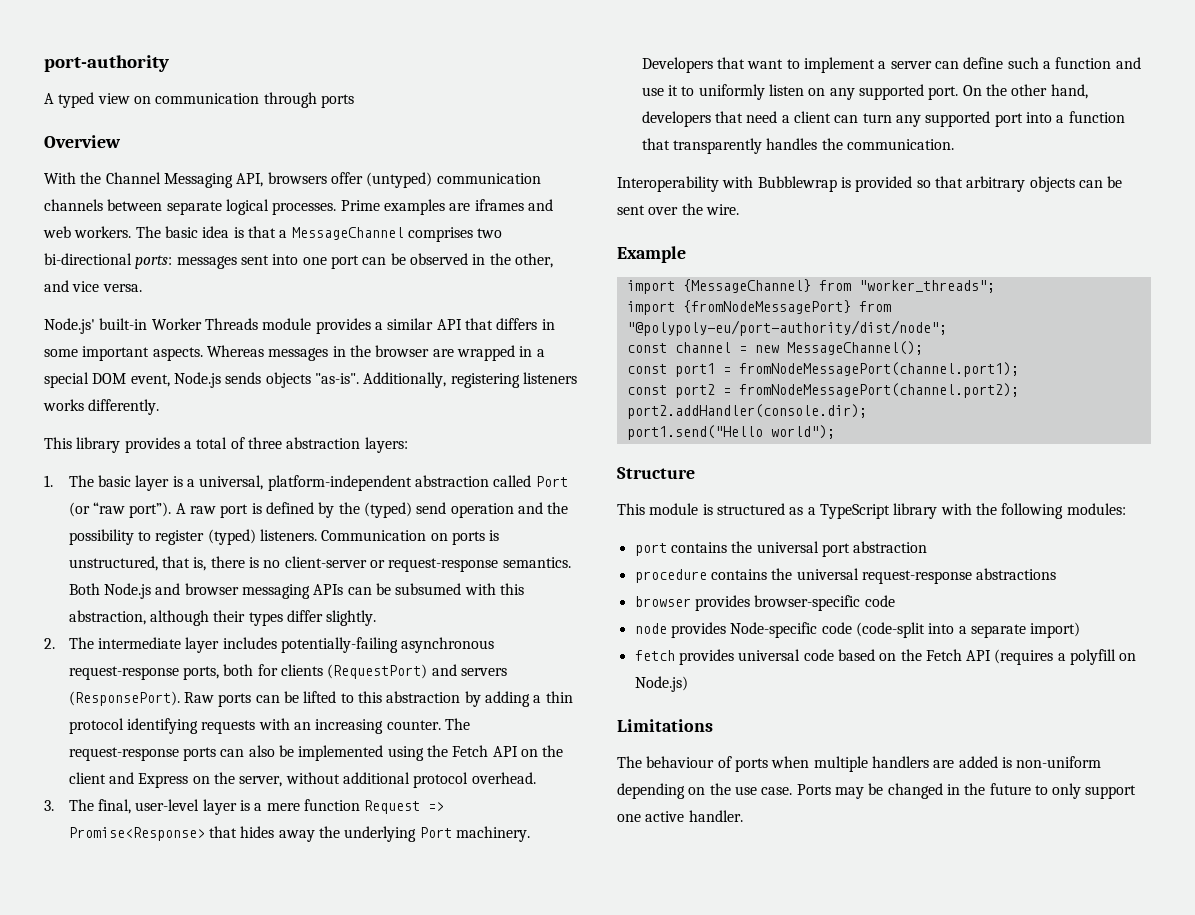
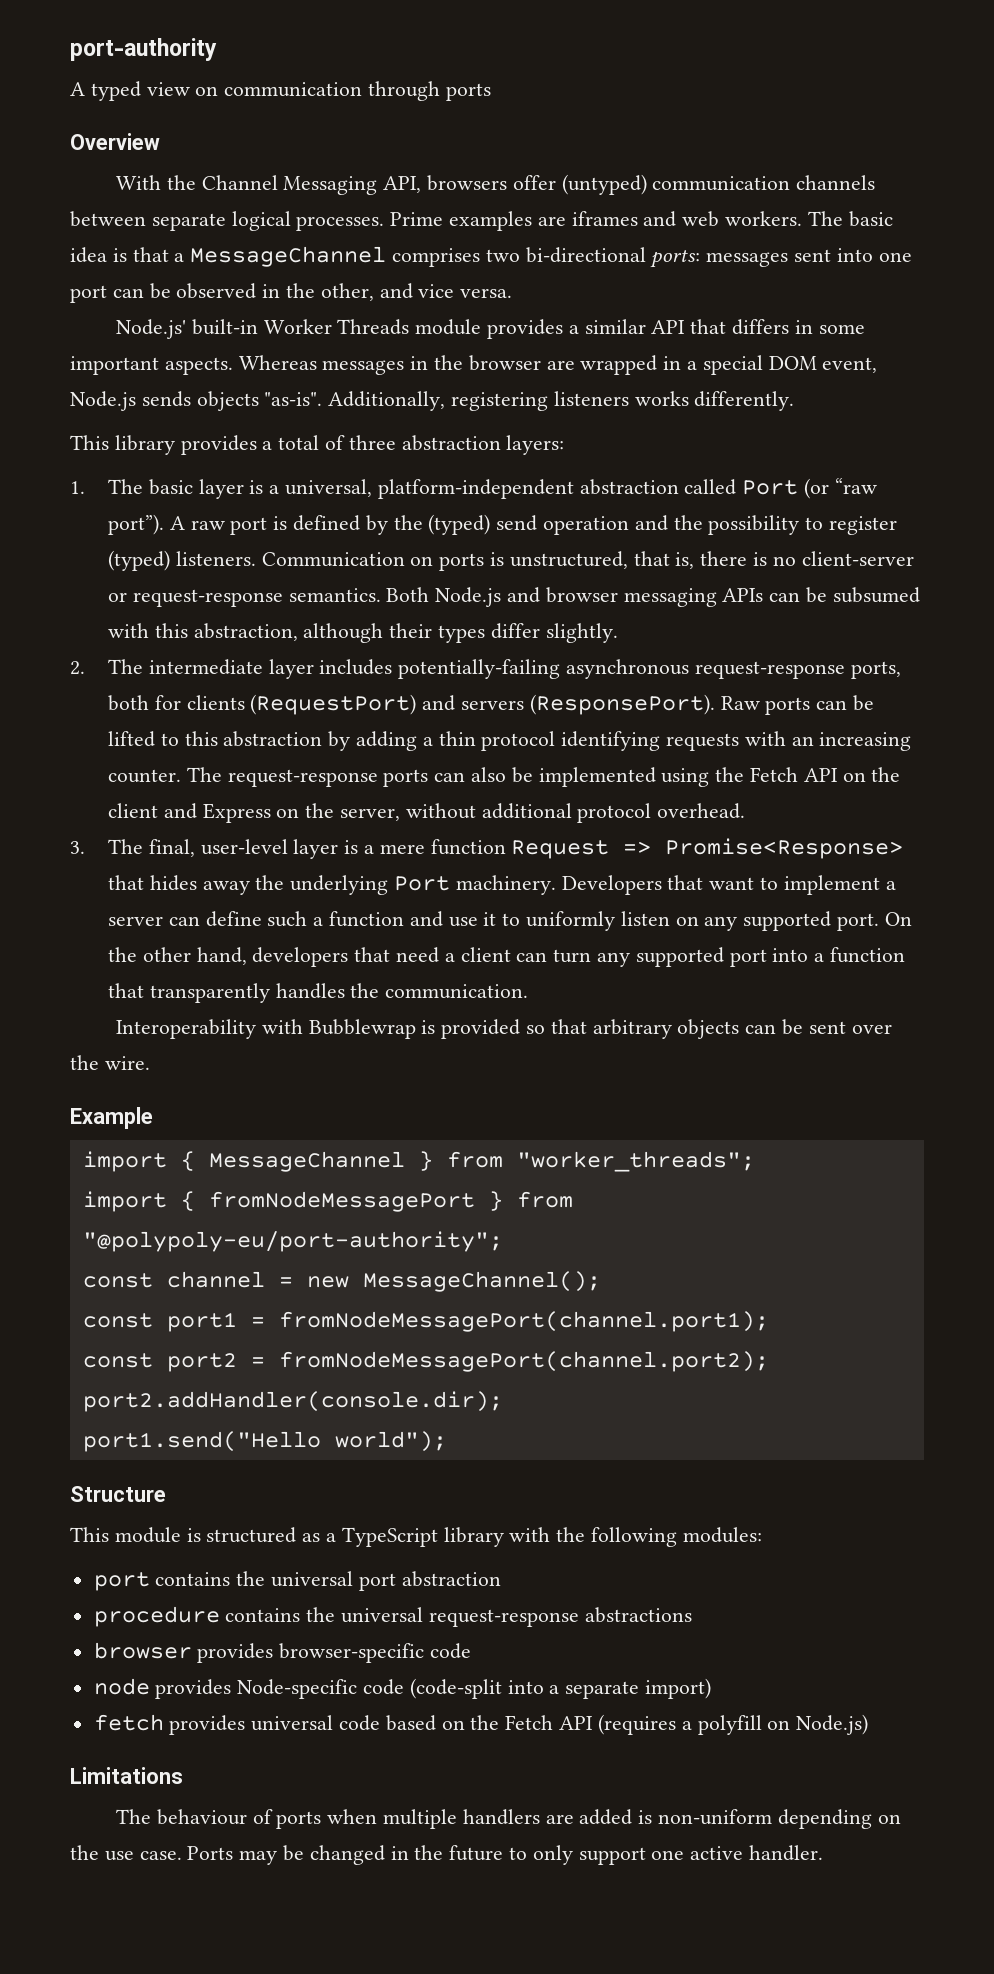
[682,279,811,293] {MessageChannel} -> [180,1151,433,1172] { MessageChannel }
[682,300,891,314] [626,320,947,336] {fromNodeMessagePort} from "@polypoly-eu/port-authority/dist/node"; -> [180,1191,573,1212] [82,1231,503,1252] { fromNodeMessagePort } from "@polypoly-eu/port-authority";

